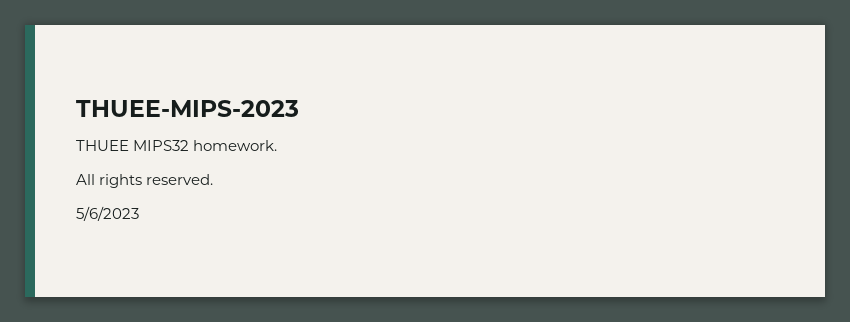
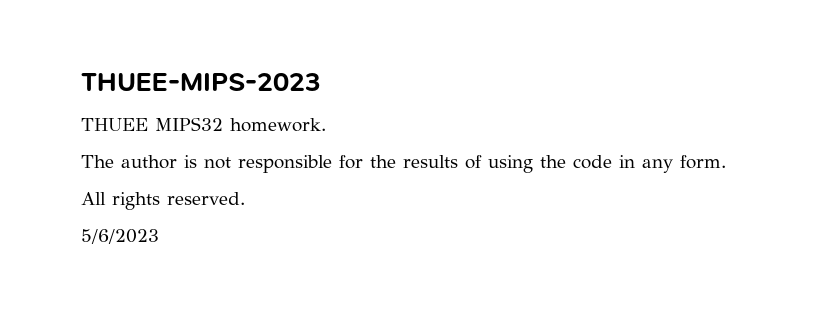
(278, 145) none -> [81,155,726,173] // The author is not responsible for the results of using the code in any form.

